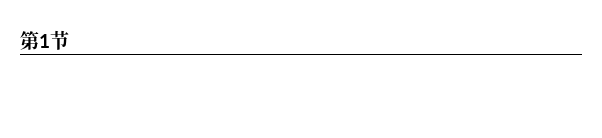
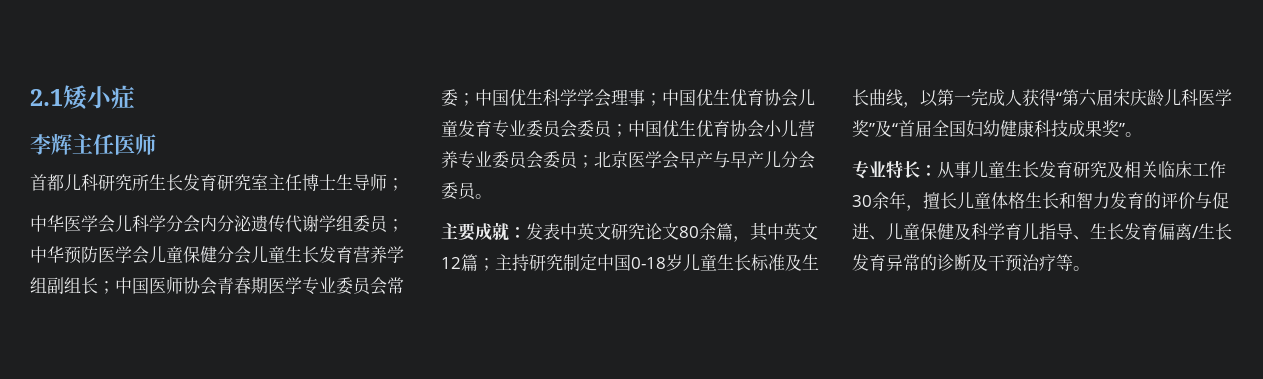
[20,30,69,50] 第1节 -> [30,85,135,110] [30,133,156,155] [30,173,404,191] [30,215,404,233] [30,246,404,264] [30,276,404,295] [441,89,815,107] [441,120,815,138] [441,151,815,169] [441,182,492,200] [441,222,818,242] [441,254,819,271] [852,89,1232,108] [852,120,1142,137] [852,160,1226,179] [852,191,1229,211] [852,223,1232,240] [852,254,1090,272] 2.1矮小症 // 李辉主任医师 // 首都儿科研究所生长发育研究室主任博士生导师； // 中华医学会儿科学分会内分泌遗传代谢学组委员；中华预防医学会儿童保健分会儿童生长发育营养学组副组长；中国医师协会青春期医学专业委员会常委；中国优生科学学会理事；中国优生优育协会儿童发育专业委员会委员；中国优生优育协会小儿营养专业委员会委员；北京医学会早产与早产儿分会委员。 // 主要成就：发表中英文研究论文80余篇，其中英文12篇；主持研究制定中国0-18岁儿童生长标准及生长曲线，以第一完成人获得“第六届宋庆龄儿科医学奖”及“首届全国妇幼健康科技成果奖”。 // 专业特长：从事儿童生长发育研究及相关临床工作30余年，擅长儿童体格生长和智力发育的评价与促进、儿童保健及科学育儿指导、生长发育偏离/生长发育异常的诊断及干预治疗等。

